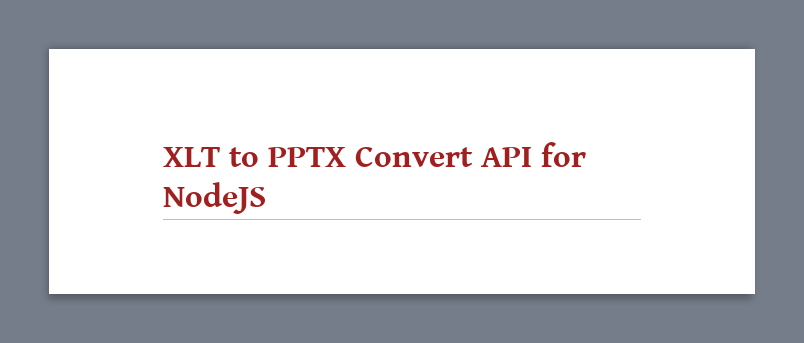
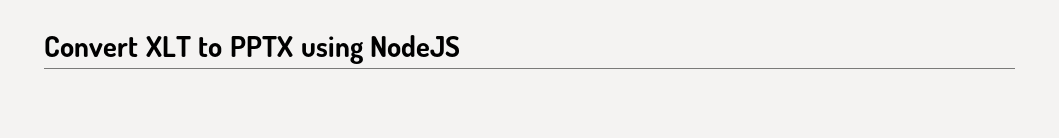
(163, 157) none -> [44,36,138,57] Convert
[355,142,586,167] Convert API for -> [300,36,363,64] using

